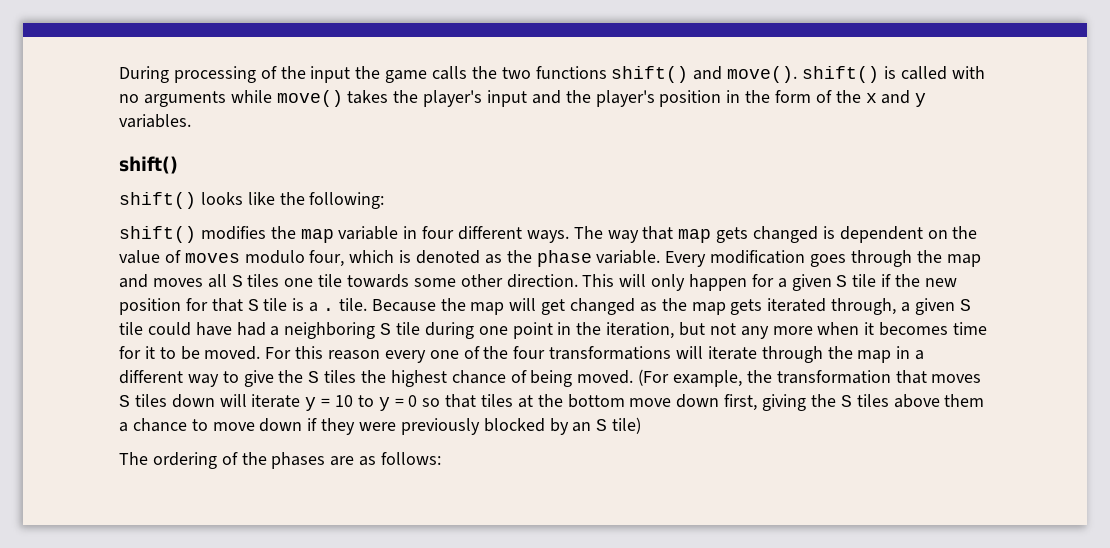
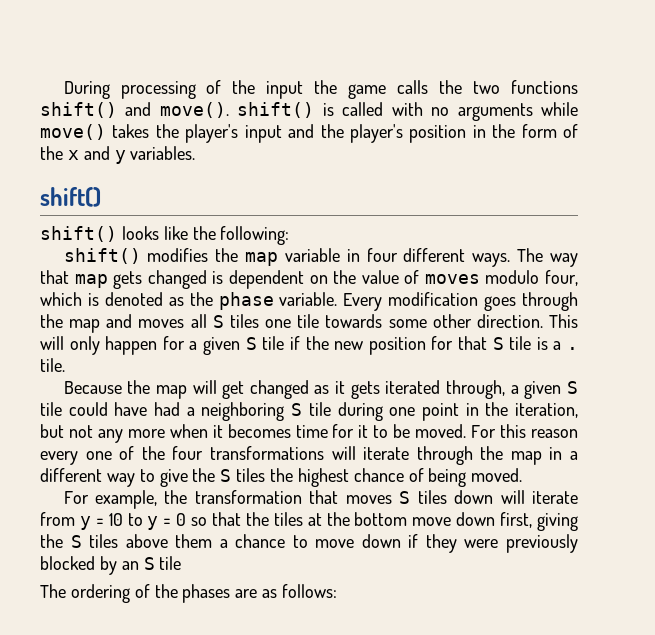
(367, 304) none -> (65, 365) //
[661,298,726,315] the map -> [335,381,346,394] it
[638,369,670,386] (For -> [63,491,89,504] // For
(301, 401) none -> [40,512,75,526] from
(477, 401) none -> [245,512,269,526] the
[612,417,642,434] tile) -> [159,556,182,570] tile

